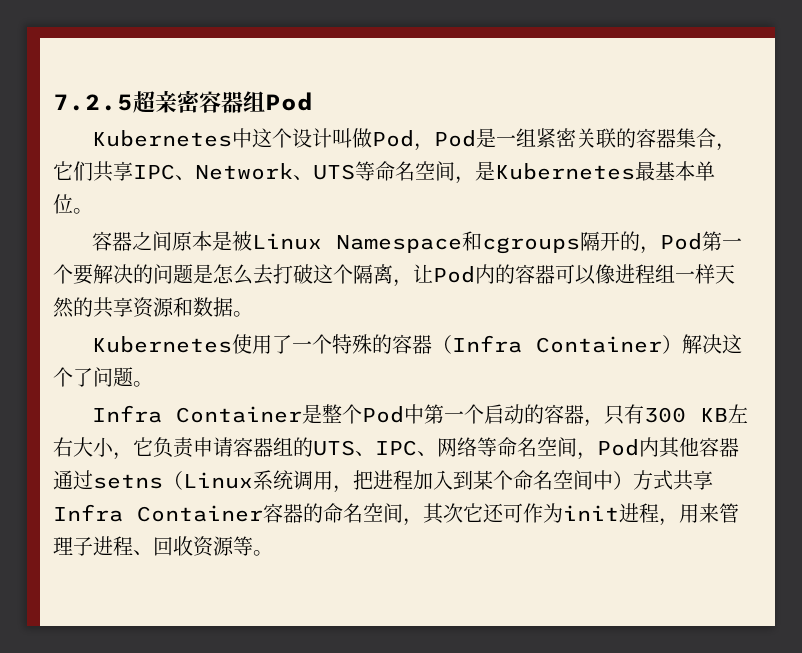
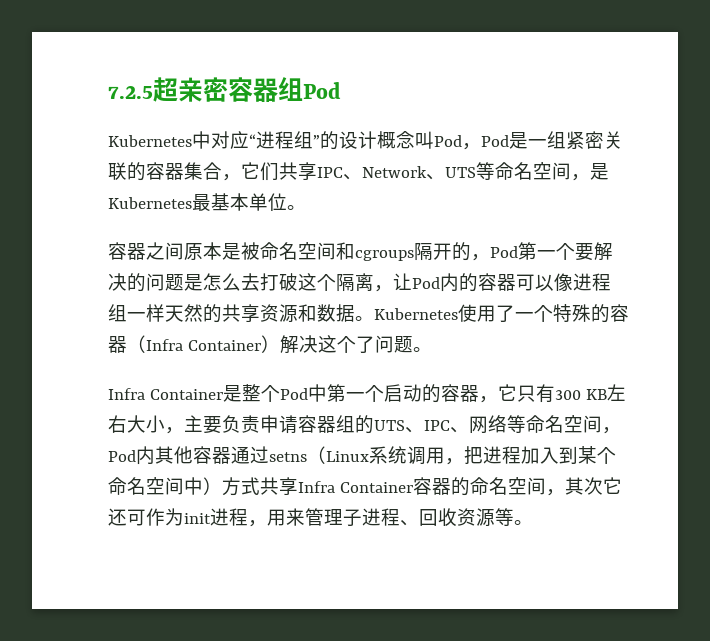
[252,128,373,148] 这个设计叫做 -> [211,131,434,150] 对应“进程组”的设计概念叫
[252,233,463,253] Linux Namespace -> [260,242,336,260] 命名空间
(253, 314) // -> (374, 318) none
(605, 423) none -> [497,384,517,401] 它
[133,437,153,456] 它 -> [184,415,222,434] 主要

